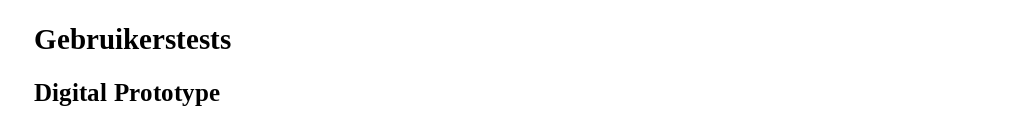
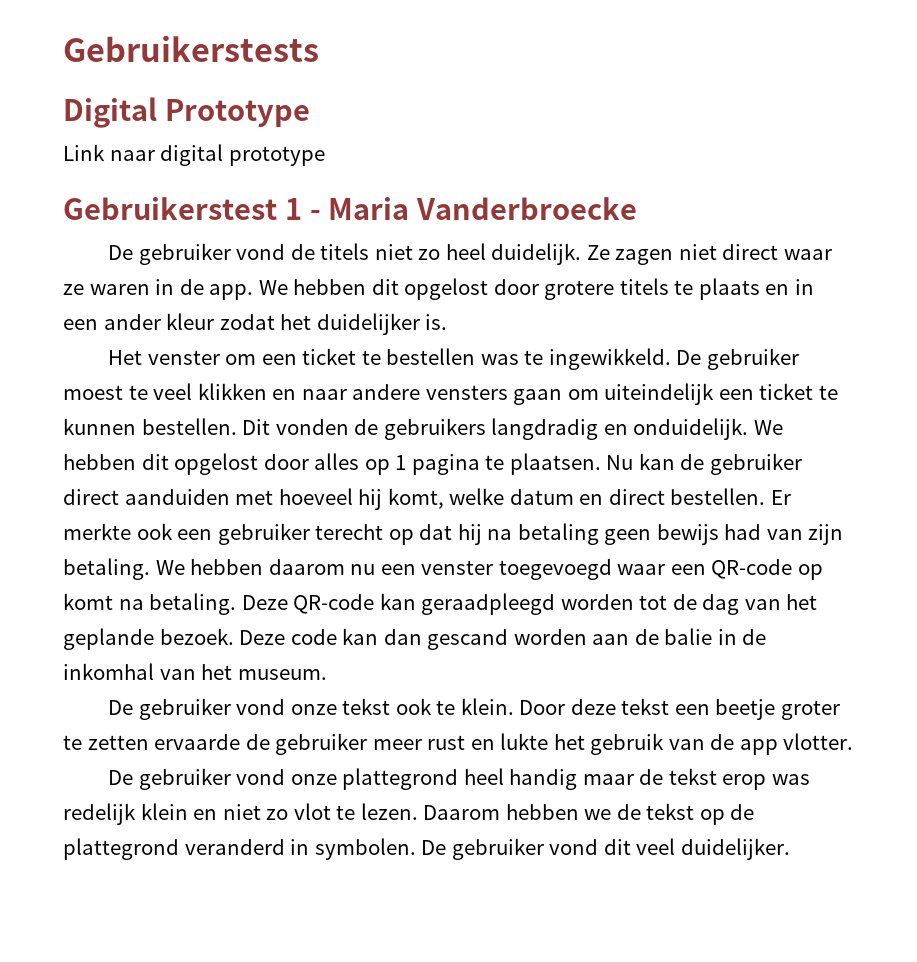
(220, 95) none -> [63,144,325,166] [63,197,638,220] [108,243,832,265] [63,278,815,300] [63,313,448,335] [108,348,799,370] [63,383,838,405] [63,418,783,440] [63,453,802,475] [63,488,791,510] [63,523,844,545] [63,558,823,580] [63,593,818,615] [63,628,767,650] [63,663,327,680] [108,698,840,720] [63,733,854,755] [108,768,810,790] [63,803,755,825] [63,838,790,860] // Link naar digital prototype // Gebruikerstest 1 - Maria Vanderbroecke // De gebruiker vond de titels niet zo heel duidelijk. Ze zagen niet direct waar ze waren in de app. We hebben dit opgelost door grotere titels te plaats en in een ander kleur zodat het duidelijker is. // Het venster om een ticket te bestellen was te ingewikkeld. De gebruiker moest te veel klikken en naar andere vensters gaan om uiteindelijk een ticket te kunnen bestellen. Dit vonden de gebruikers langdradig en onduidelijk. We hebben dit opgelost door alles op 1 pagina te plaatsen. Nu kan de gebruiker direct aanduiden met hoeveel hij komt, welke datum en direct bestellen. Er merkte ook een gebruiker terecht op dat hij na betaling geen bewijs had van zijn betaling. We hebben daarom nu een venster toegevoegd waar een QR-code op komt na betaling. Deze QR-code kan geraadpleegd worden tot de dag van het geplande bezoek. Deze code kan dan gescand worden aan de balie in de inkomhal van het museum. // De gebruiker vond onze tekst ook te klein. Door deze tekst een beetje groter te zetten ervaarde de gebruiker meer rust en lukte het gebruik van de app vlotter. // De gebruiker vond onze plattegrond heel handig maar de tekst erop was redelijk klein en niet zo vlot te lezen. Daarom hebben we de tekst op de plattegrond veranderd in symbolen. De gebruiker vond dit veel duidelijker.

